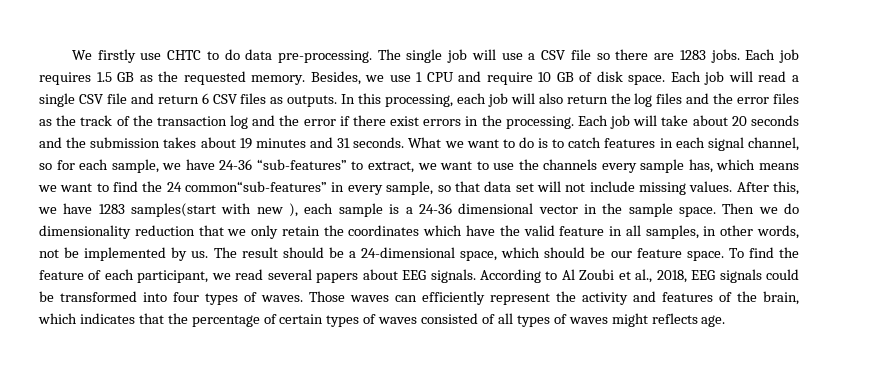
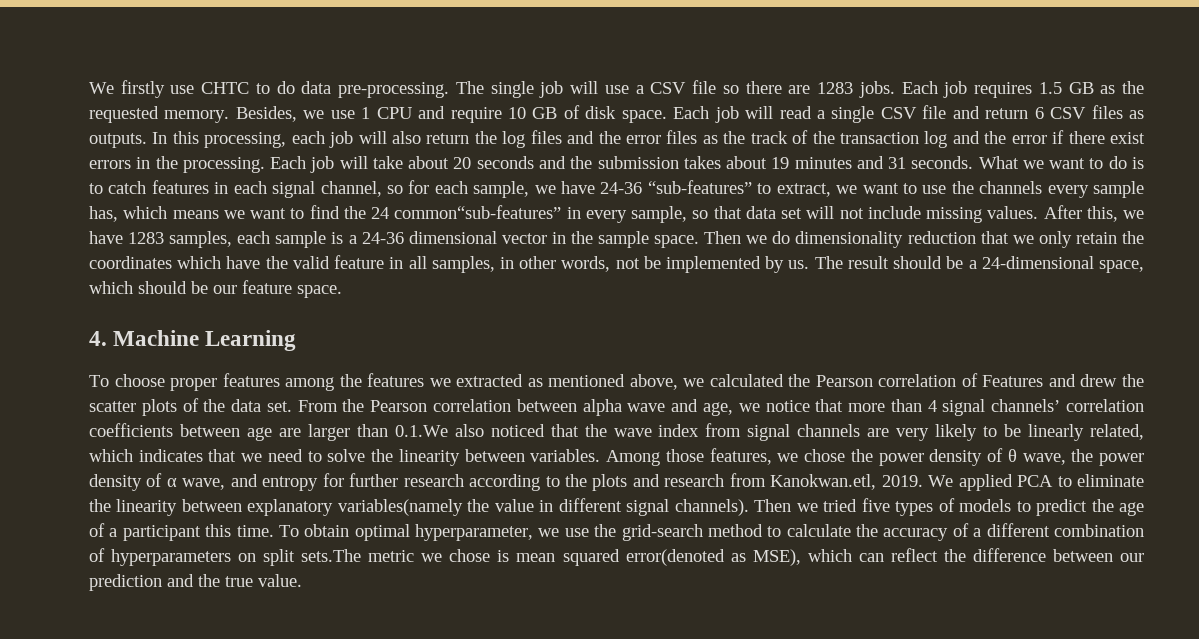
[131,203,299,217] samples(start with new ), -> [169,231,233,248] samples,
[728,247,800,258] [39,269,800,283] [39,291,799,305] [38,313,726,327] To find the feature of each participant, we read several papers about EEG signals. According to Al Zoubi et al., 2018, EEG signals could be transformed into four types of waves. Those waves can efficiently represent the activity and features of the brain, which indicates that the percentage of certain types of waves consisted of all types of waves might reflects age. -> [89,330,297,351] [89,373,1144,391] [89,398,1144,416] [89,423,1145,441] [89,448,1145,466] [89,473,1145,491] [89,498,1144,516] [89,523,1145,541] [89,548,1144,566] [89,574,302,591] // 4. Machine Learning // To choose proper features among the features we extracted as mentioned above, we calculated the Pearson correlation of Features and drew the scatter plots of the data set. From the Pearson correlation between alpha wave and age, we notice that more than 4 signal channels’ correlation coefficients between age are larger than 0.1.We also noticed that the wave index from signal channels are very likely to be linearly related, which indicates that we need to solve the linearity between variables. Among those features, we chose the power density of θ wave, the power density of α wave, and entropy for further research according to the plots and research from Kanokwan.etl, 2019. We applied PCA to eliminate the linearity between explanatory variables(namely the value in different signal channels). Then we tried five types of models to predict the age of a participant this time. To obtain optimal hyperparameter, we use the grid-search method to calculate the accuracy of a different combination of hyperparameters on split sets.The metric we chose is mean squared error(denoted as MSE), which can reflect the difference between our prediction and the true value.

